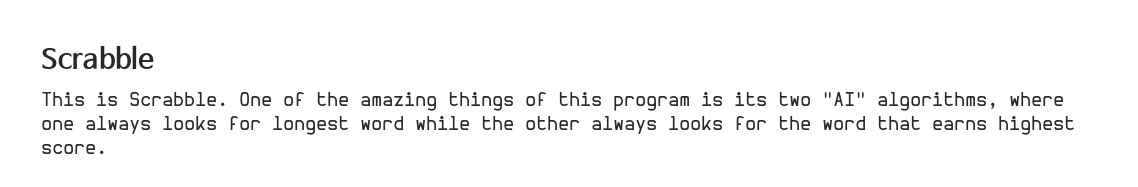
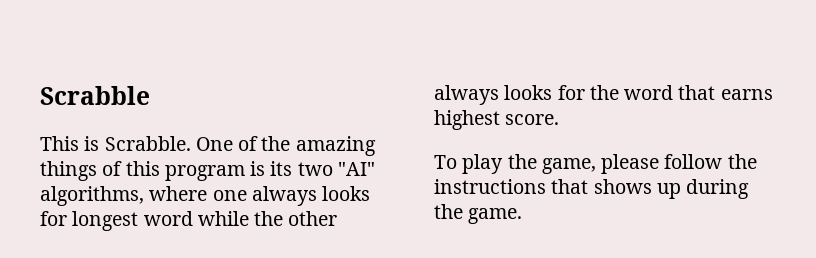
(107, 149) none -> [434,154,757,174] [434,179,750,199] [434,204,523,224] // To play the game, please follow the instructions that shows up during the game.

